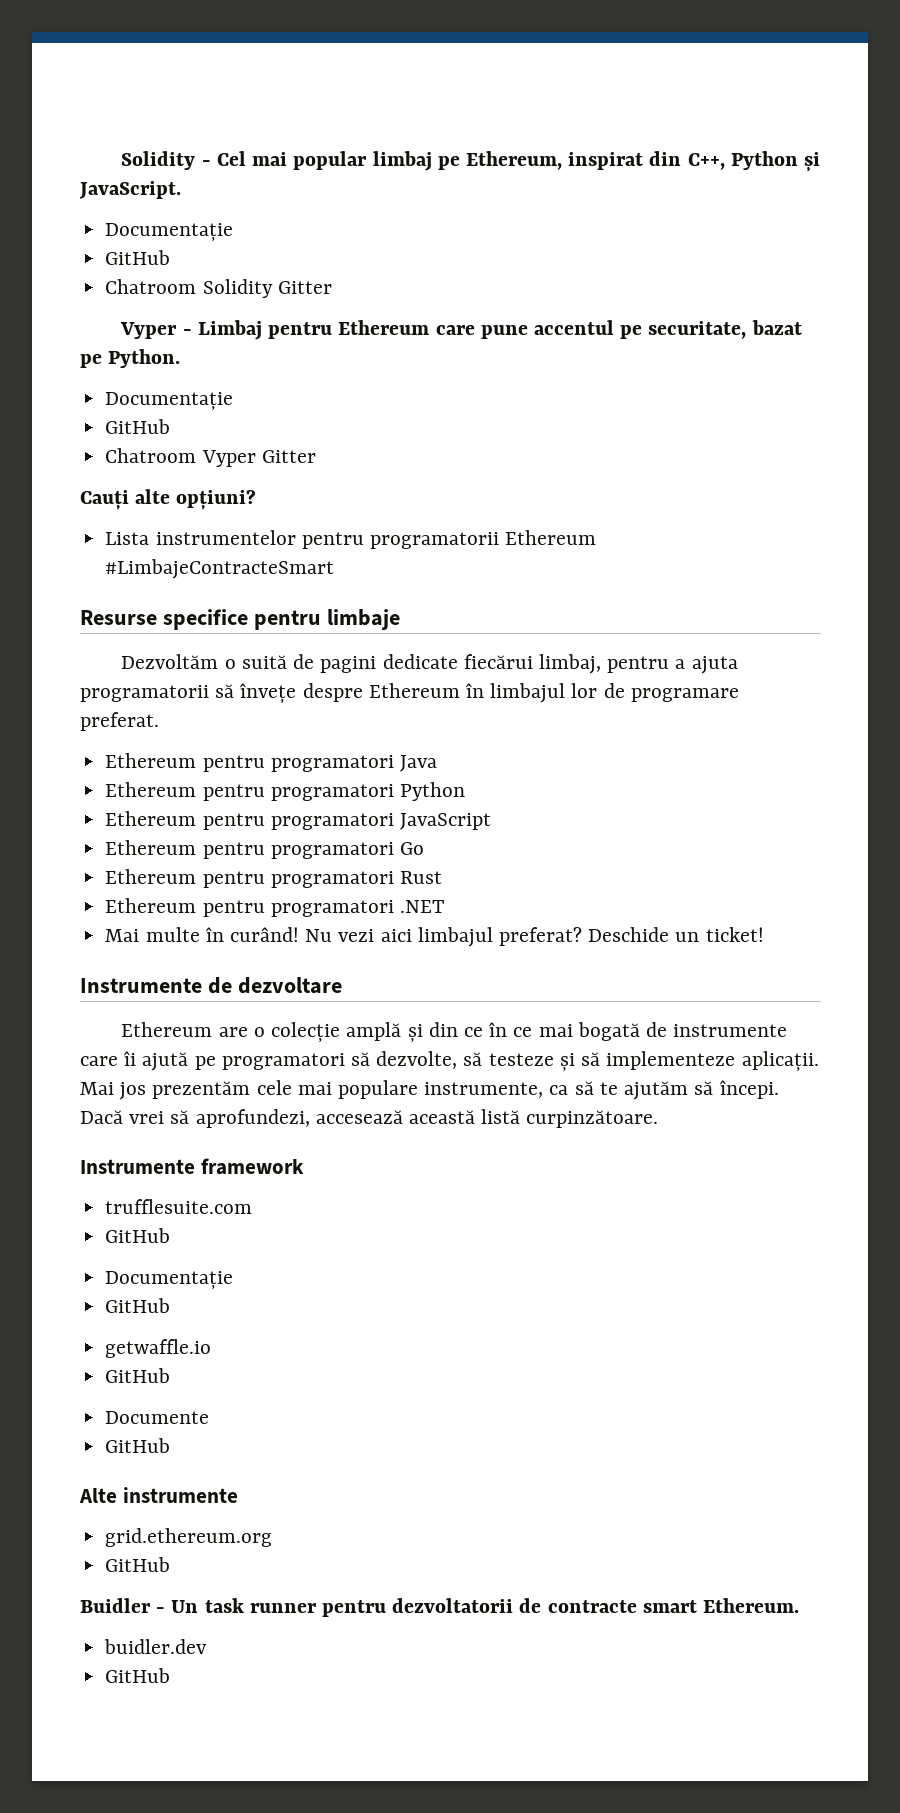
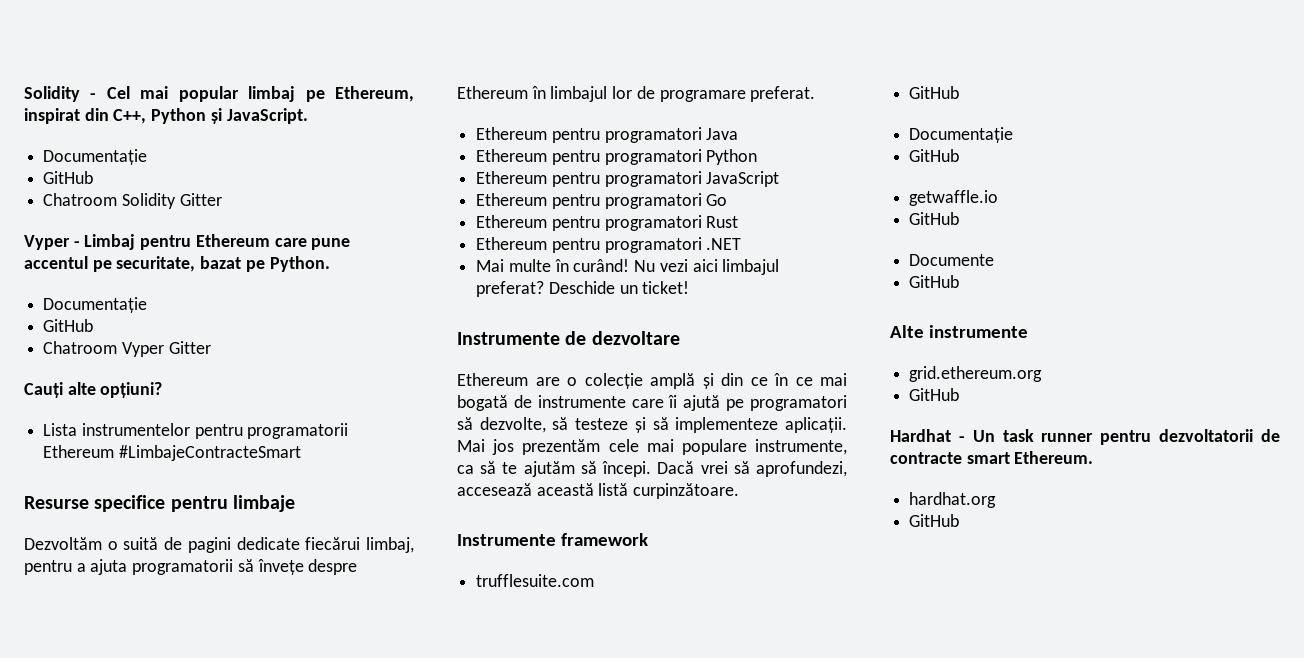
[80,1598,151,1613] Buidler -> [890,429,951,442] Hardhat
[104,1639,208,1654] buidler.dev -> [909,492,997,508] hardhat.org

